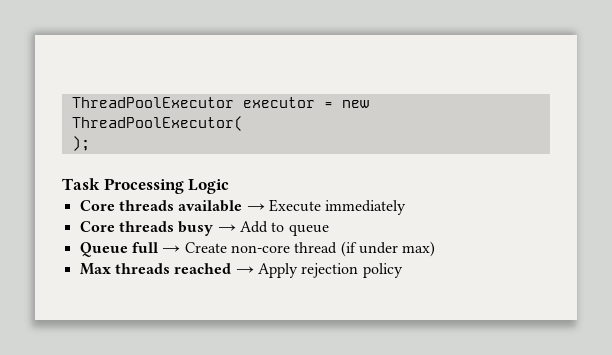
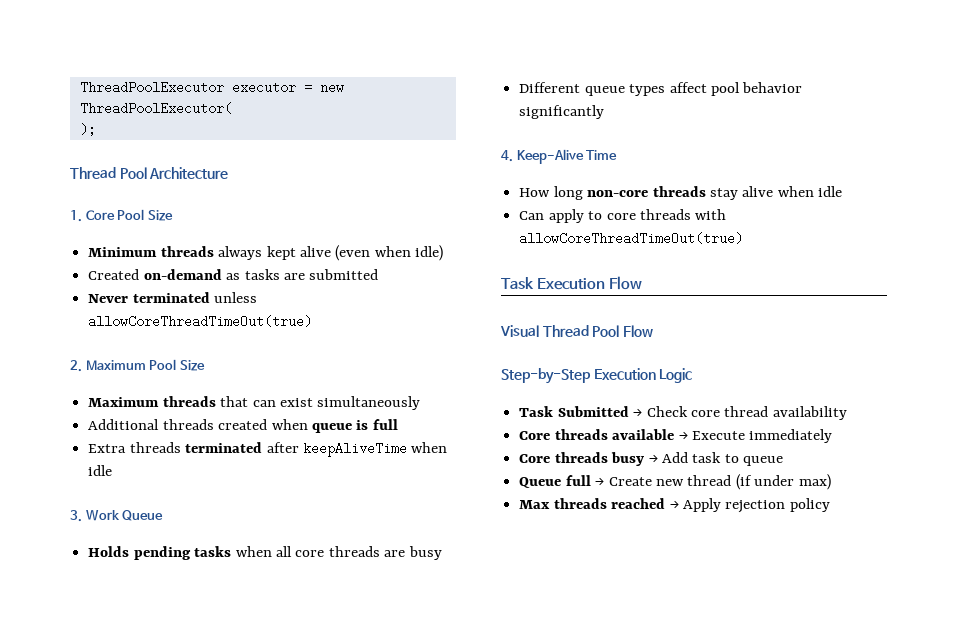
[62,178,230,194] Task Processing Logic -> [70,167,229,179] [70,209,173,222] [88,245,444,261] [88,269,379,280] [88,292,258,303] [88,315,313,328] [70,359,205,372] [88,396,421,410] [88,419,398,433] [88,442,448,457] [88,465,113,476] [70,510,164,522] [88,546,442,560] [519,82,803,96] [519,105,605,119] [501,149,618,164] [519,186,843,200] [519,209,727,223] [519,232,744,245] [501,276,642,290] [500,325,653,337] [501,368,693,384] [519,406,847,420] Thread Pool Architecture // 1. Core Pool Size // Minimum threads always kept alive (even when idle) // Created on-demand as tasks are submitted // Never terminated unless allowCoreThreadTimeOut(true) // 2. Maximum Pool Size // Maximum threads that can exist simultaneously // Additional threads created when queue is full // Extra threads terminated after keepAliveTime when idle // 3. Work Queue // Holds pending tasks when all core threads are busy // Different queue types affect pool behavior significantly // 4. Keep-Alive Time // How long non-core threads stay alive when idle // Can apply to core threads with allowCoreThreadTimeOut(true) // Task Execution Flow // Visual Thread Pool Flow // Step-by-Step Execution Logic // Task Submitted → Check core thread availability
(268, 227) none -> [692,452,722,463] task
[230,245,290,253] non-core -> [655,479,684,486] new

